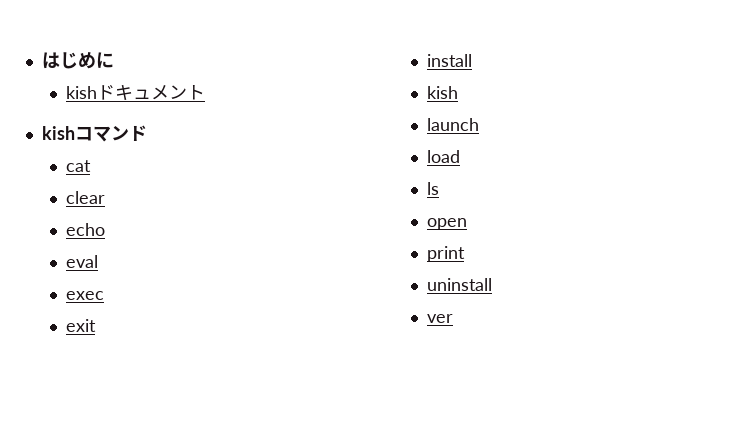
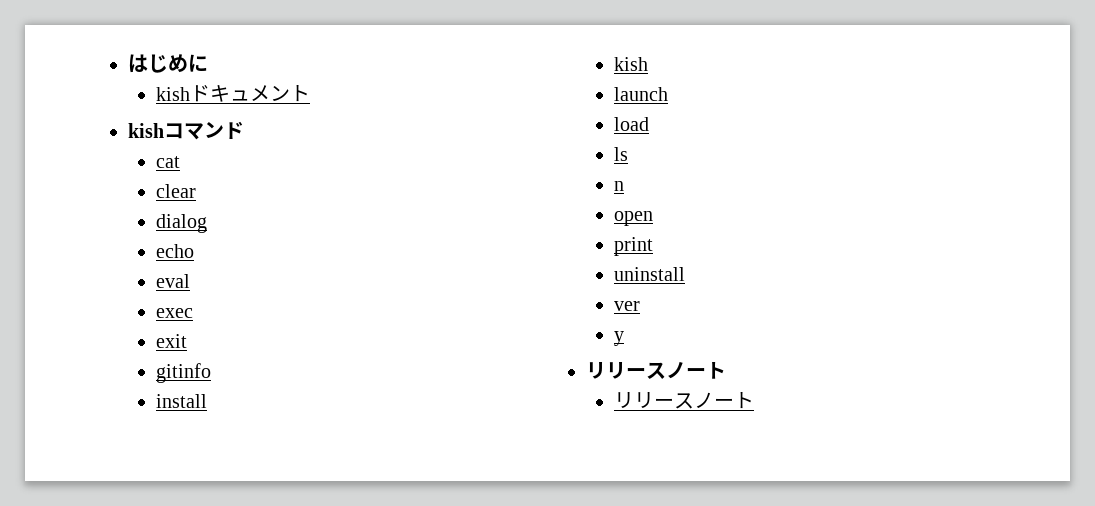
(106, 197) none -> [155,214,207,233] // dialog
(97, 325) none -> [155,363,211,383] // gitinfo
(440, 188) none -> [613,181,624,191] // n
(454, 318) none -> [613,331,624,346] [586,362,726,379] [613,392,754,409] // y // リリースノート // リリースノート

